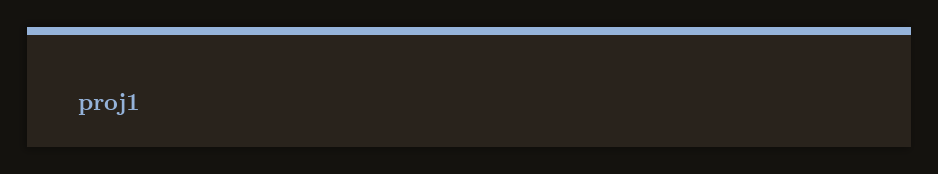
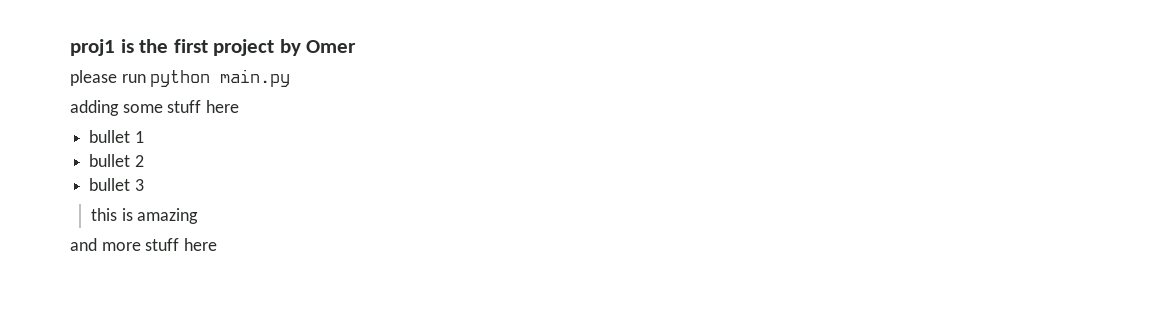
(140, 104) none -> [120,39,357,56] [70,69,291,87] [70,100,240,116] [89,130,144,143] [89,154,144,167] [89,178,144,191] [90,208,199,224] [70,238,218,251] is the first project by Omer // please run python main.py // adding some stuff here // bullet 1 // bullet 2 // bullet 3 // this is amazing // and more stuff here

